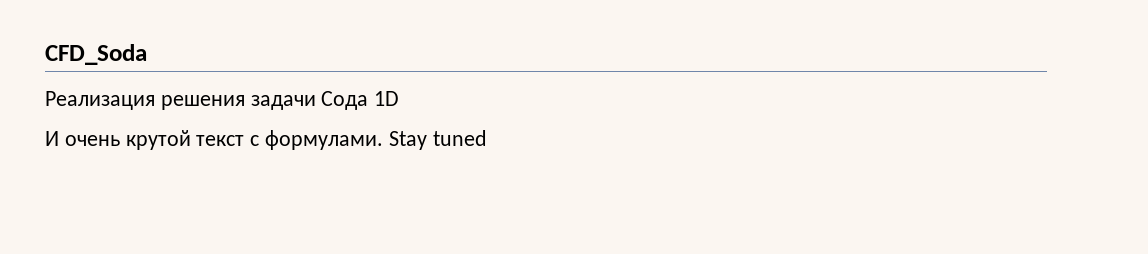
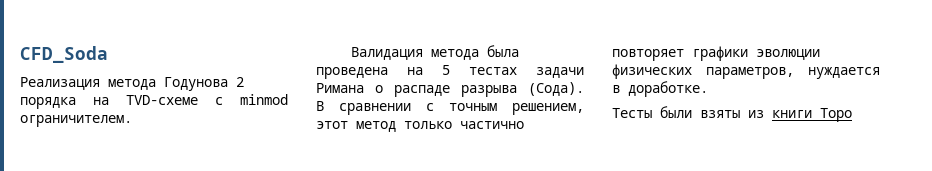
[160,91,400,110] [45,130,487,150] решения задачи Сода 1D // И очень крутой текст с формулами. Stay tuned -> [108,77,244,91] [20,94,288,109] [20,115,132,127] [351,45,520,60] [316,65,584,79] [316,82,584,97] [316,101,584,115] [316,121,524,132] [612,46,820,61] [612,64,880,79] [612,81,708,97] [612,106,852,122] метода Годунова 2 порядка на TVD-схеме с minmod ограничителем. // Валидация метода была проведена на 5 тестах задачи Римана о распаде разрыва (Сода). В сравнении с точным решением, этот метод только частично повторяет графики эволюции физических параметров, нуждается в доработке. // Тесты были взяты из книги Торо

